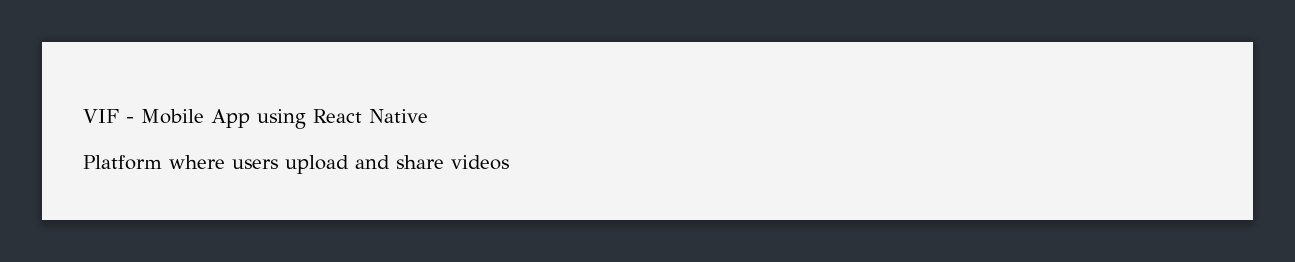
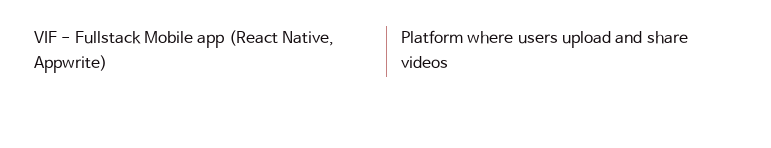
[141,109,428,129] Mobile App using React Native -> [74,30,334,48] [34,55,107,73] Fullstack Mobile app (React Native, Appwrite)

